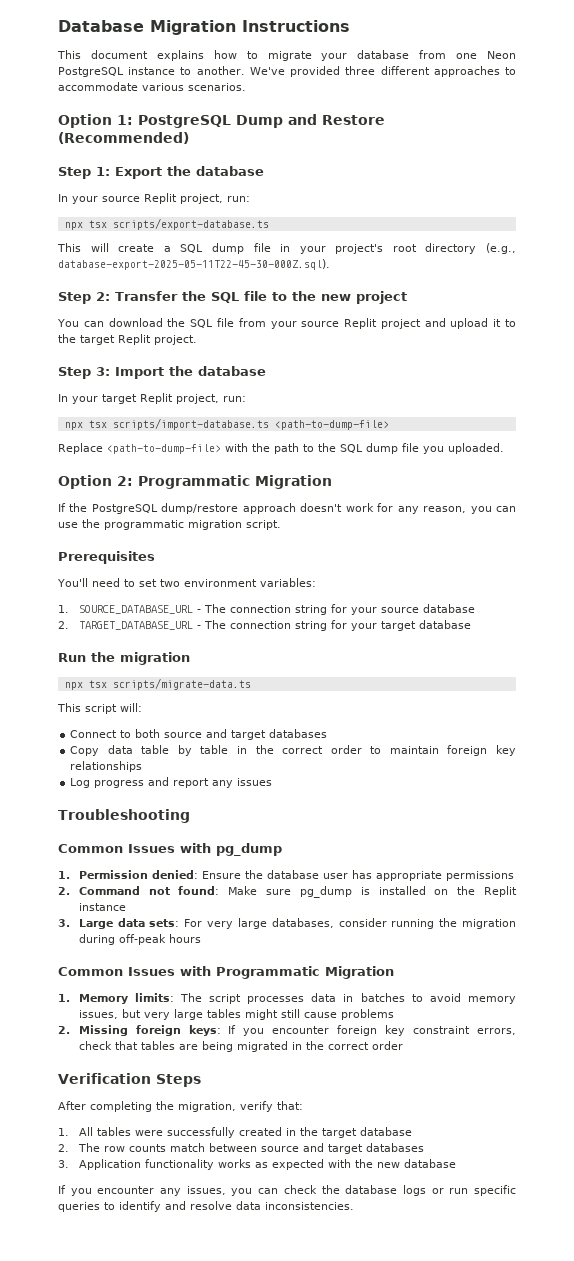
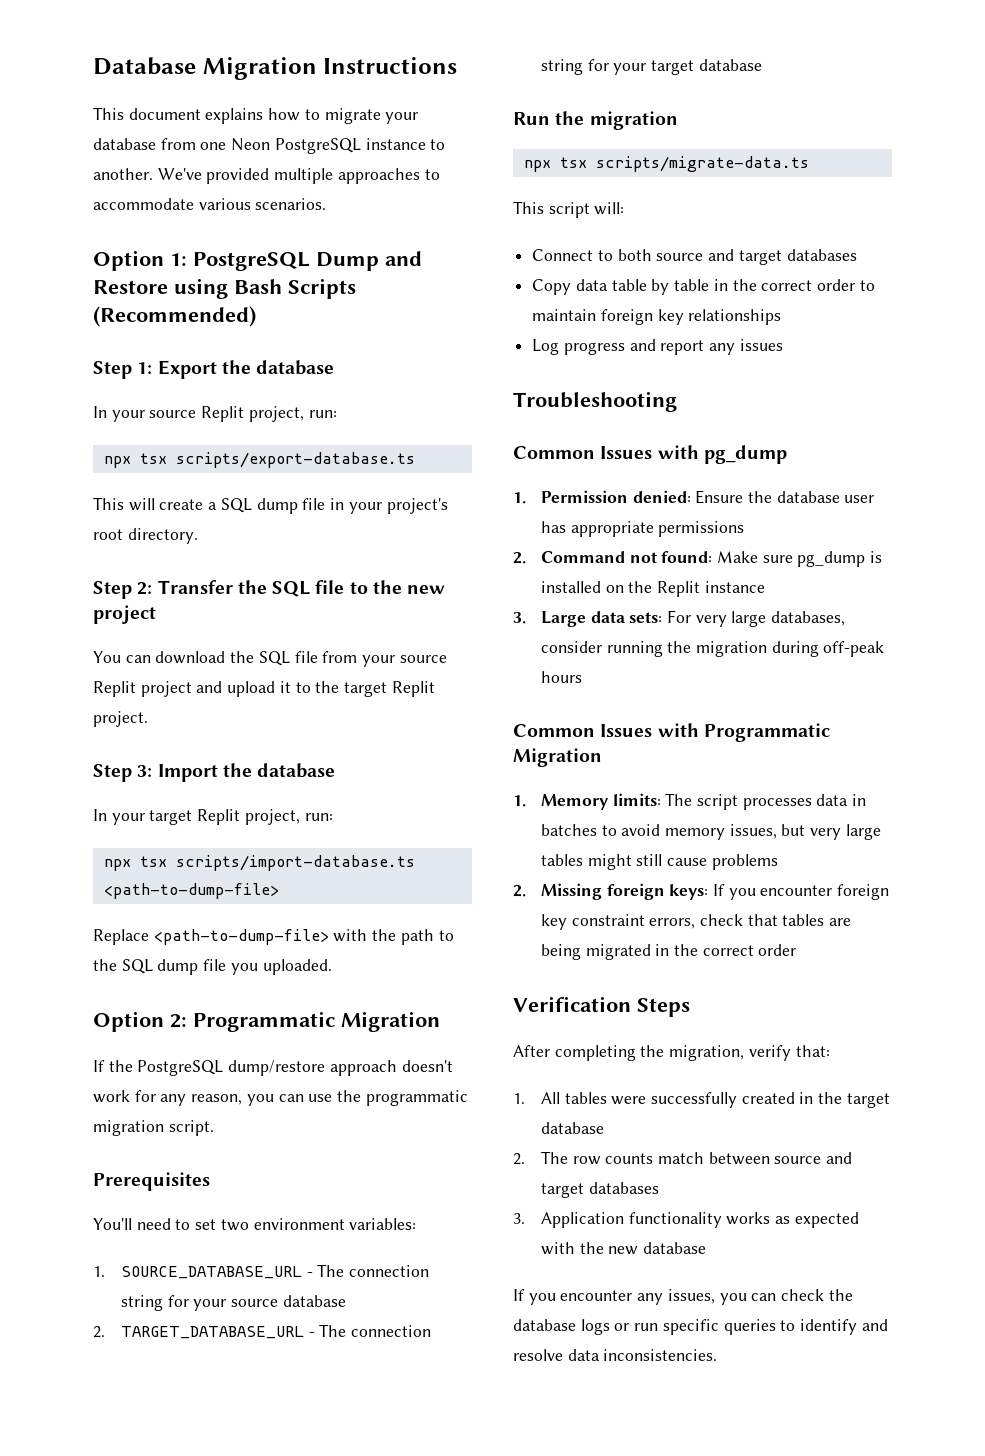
[345,66,430,75] three different -> [274,168,334,184] multiple
(385, 120) none -> [174,278,356,299] using Bash Scripts
[425,243,516,254] [58,259,330,270] directory (e.g., database-export-2025-05-11T22-45-30-000Z.sql). -> [127,528,198,544] directory.

